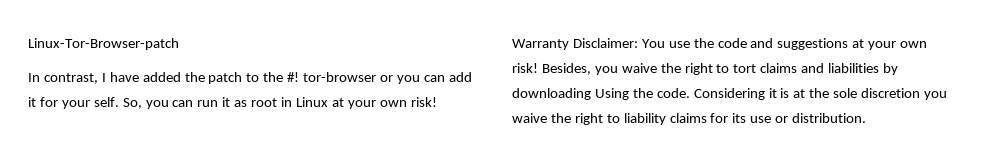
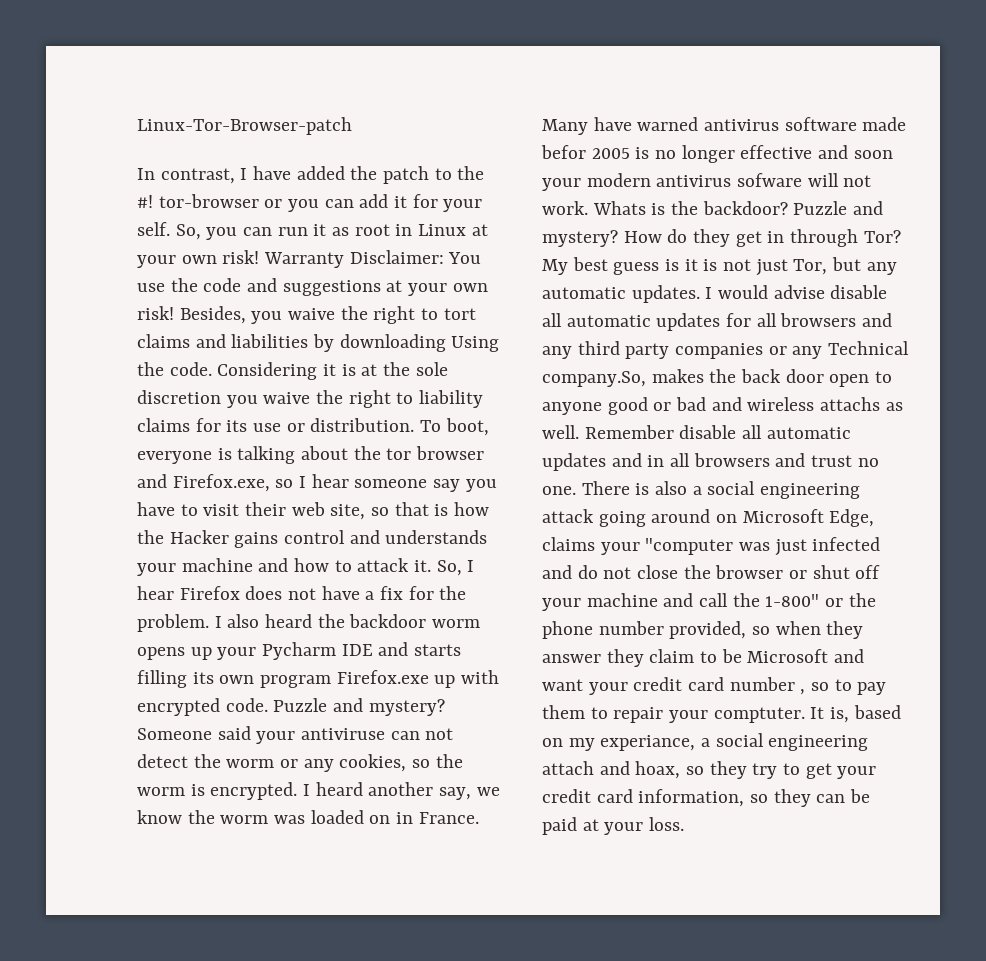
(867, 118) none -> [420,418,489,436] [137,446,485,464] [137,474,497,492] [137,502,490,520] [137,530,488,548] [137,558,475,576] [137,586,467,600] [137,614,481,632] [137,642,462,660] [137,670,500,688] [137,698,445,716] [137,726,454,744] [137,754,463,772] [137,782,500,800] [137,810,479,824] [542,117,907,135] [541,145,893,163] [542,173,872,191] [542,201,884,215] [542,229,901,247] [542,257,897,276] [542,285,888,303] [542,313,893,331] [542,341,910,359] [542,369,893,387] [542,397,903,415] [542,425,851,439] [542,453,879,471] [542,481,861,499] [542,509,875,527] [542,537,881,556] [542,565,881,579] [542,593,876,611] [542,621,864,639] [542,649,865,667] [542,677,887,695] [542,705,901,723] [542,733,869,751] [542,761,877,779] [542,789,871,807] [542,817,685,835] To boot, everyone is talking about the tor browser and Firefox.exe, so I hear someone say you have to visit their web site, so that is how the Hacker gains control and understands your machine and how to attack it. So, I hear Firefox does not have a fix for the problem. I also heard the backdoor worm opens up your Pycharm IDE and starts filling its own program Firefox.exe up with encrypted code. Puzzle and mystery? Someone said your antiviruse can not detect the worm or any cookies, so the worm is encrypted. I heard another say, we know the worm was loaded on in France. Many have warned antivirus software made befor 2005 is no longer effective and soon your modern antivirus sofware will not work. Whats is the backdoor? Puzzle and mystery? How do they get in through Tor? My best guess is it is not just Tor, but any automatic updates. I would advise disable all automatic updates for all browsers and any third party companies or any Technical company.So, makes the back door open to anyone good or bad and wireless attachs as well. Remember disable all automatic updates and in all browsers and trust no one. There is also a social engineering attack going around on Microsoft Edge, claims your "computer was just infected and do not close the browser or shut off your machine and call the 1-800" or the phone number provided, so when they answer they claim to be Microsoft and want your credit card number , so to pay them to repair your comptuter. It is, based on my experiance, a social engineering attach and hoax, so they try to get your credit card information, so they can be paid at your loss.

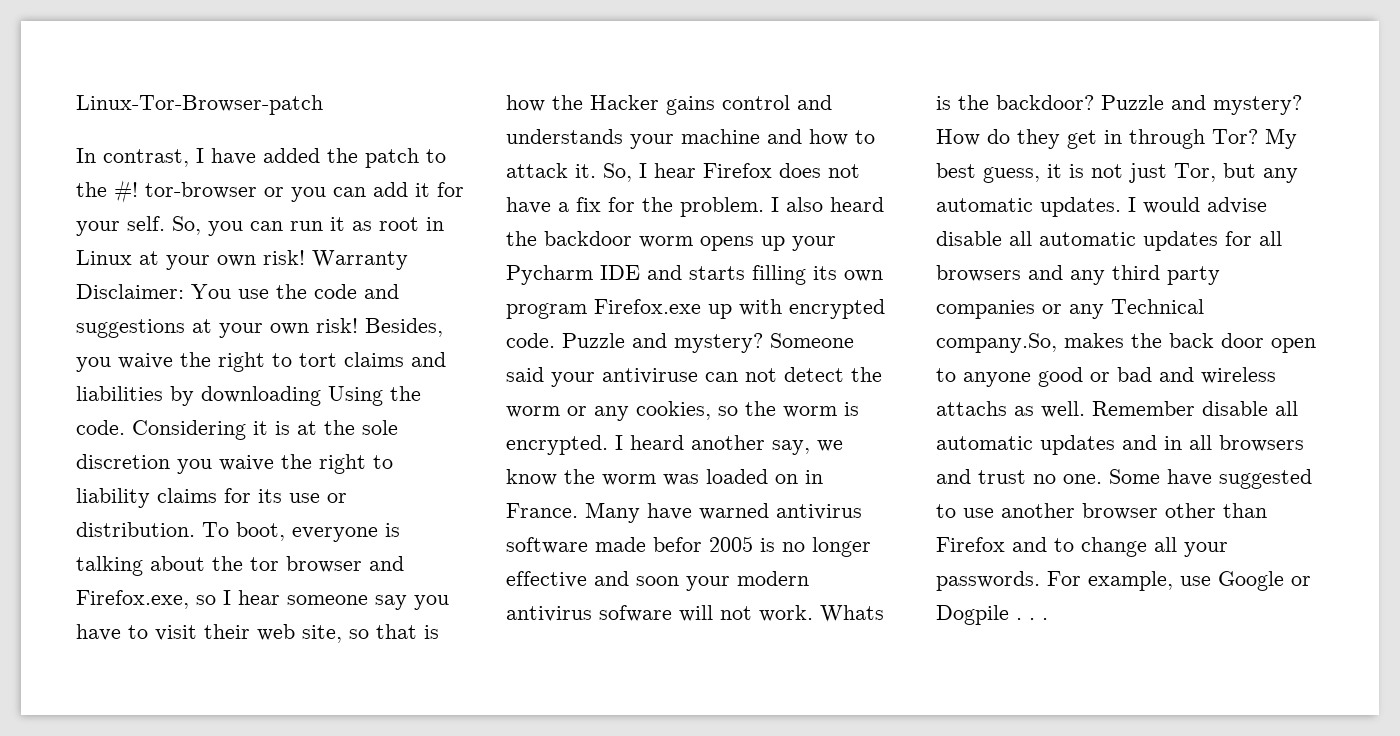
[613,259,680,275] guess is -> [983,167,1040,183] guess,
[581,481,861,499] [542,509,875,527] [542,537,881,556] [542,565,881,579] [542,593,876,611] [542,621,864,639] [542,649,865,667] [542,677,887,695] [542,705,901,723] [542,733,869,751] [542,761,877,779] [542,789,871,807] [542,817,685,835] There is also a social engineering attack going around on Microsoft Edge, claims your "computer was just infected and do not close the browser or shut off your machine and call the 1-800" or the phone number provided, so when they answer they claim to be Microsoft and want your credit card number , so to pay them to repair your comptuter. It is, based on my experiance, a social engineering attach and hoax, so they try to get your credit card information, so they can be paid at your loss. -> [1109,469,1312,489] [936,503,1267,520] [936,537,1228,557] [936,571,1311,591] [936,605,1048,625] Some have suggested to use another browser other than Firefox and to change all your passwords. For example, use Google or Dogpile . . .

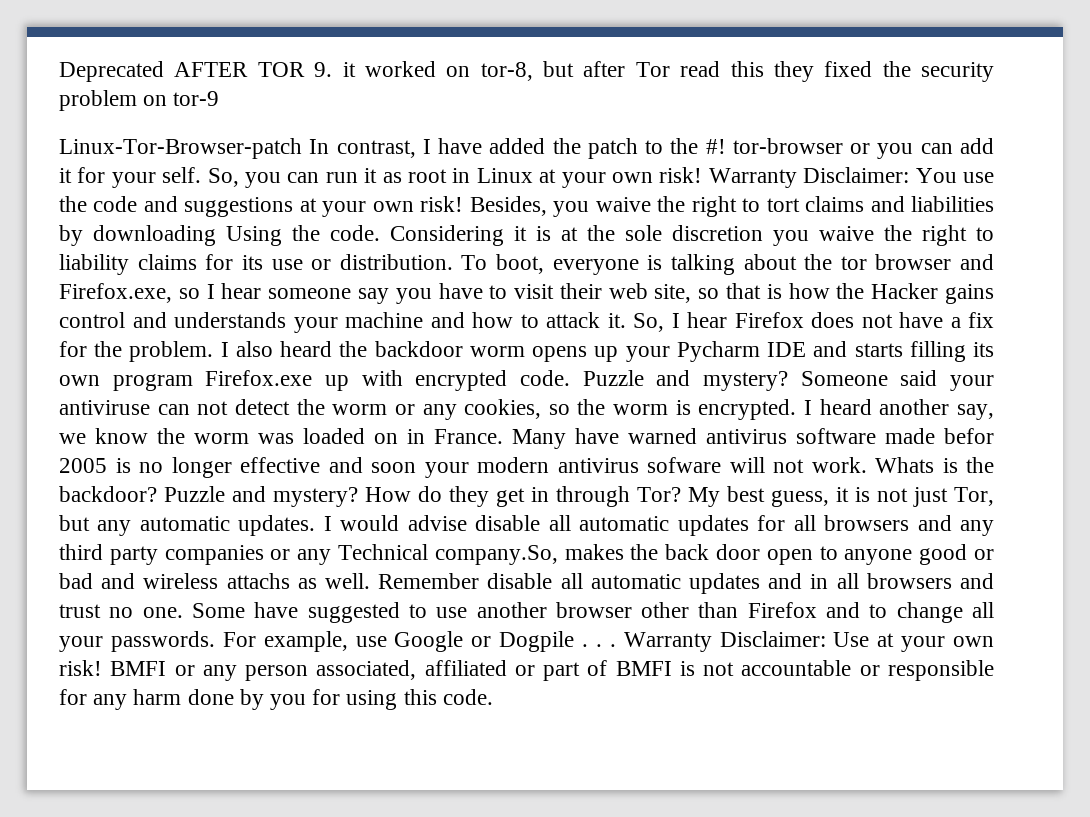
(76, 105) none -> [59,61,994,82] [59,90,220,111] Deprecated AFTER TOR 9. it worked on tor-8, but after Tor read this they fixed the security problem on tor-9 //
(323, 105) // -> (302, 148) none
(1048, 619) none -> [623,631,994,652] [59,660,994,681] [59,689,493,710] Warranty Disclaimer: Use at your own risk! BMFI or any person associated, affiliated or part of BMFI is not accountable or responsible for any harm done by you for using this code.

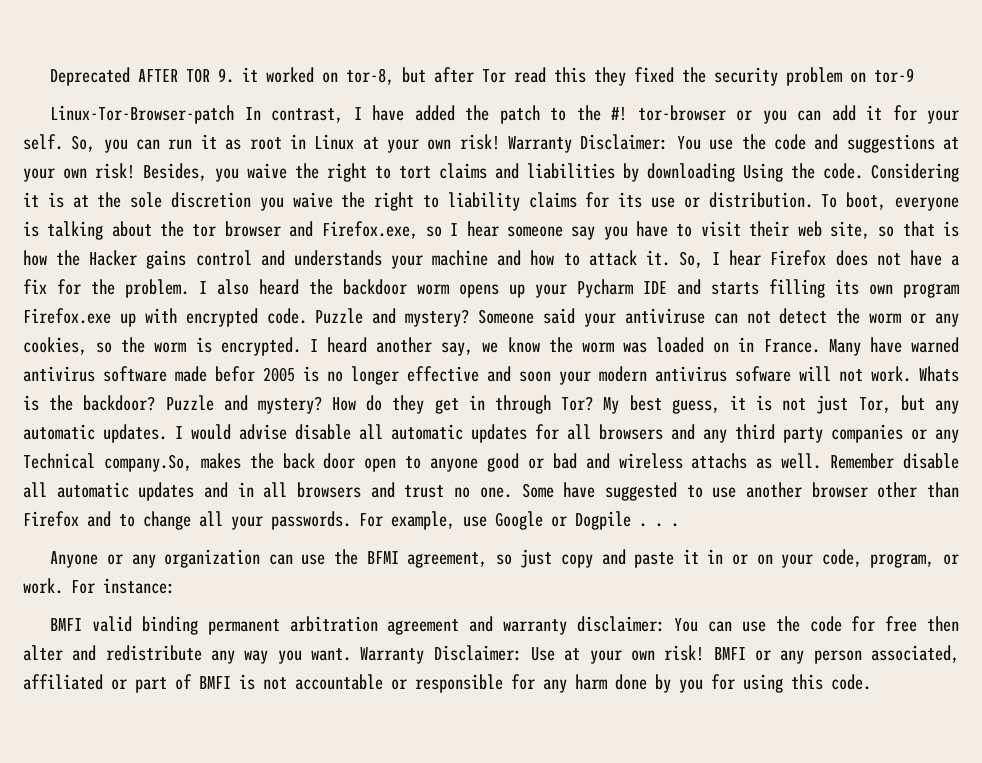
(616, 645) none -> [50,549,959,568] [23,578,175,594] [50,616,959,635] [23,645,352,664] // Anyone or any organization can use the BFMI agreement, so just copy and paste it in or on your code, program, or work. For instance: // BMFI valid binding permanent arbitration agreement and warranty disclaimer: You can use the code for free then alter and redistribute any way you want.

